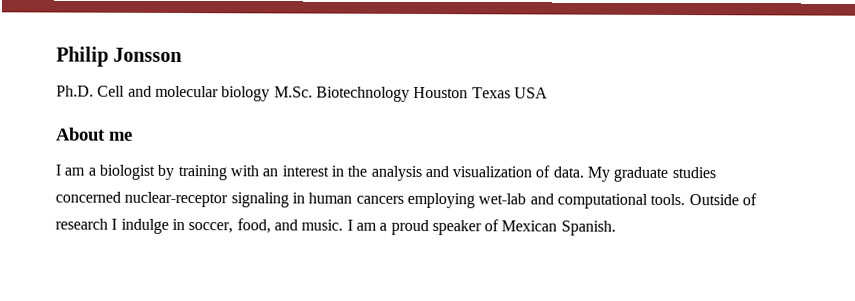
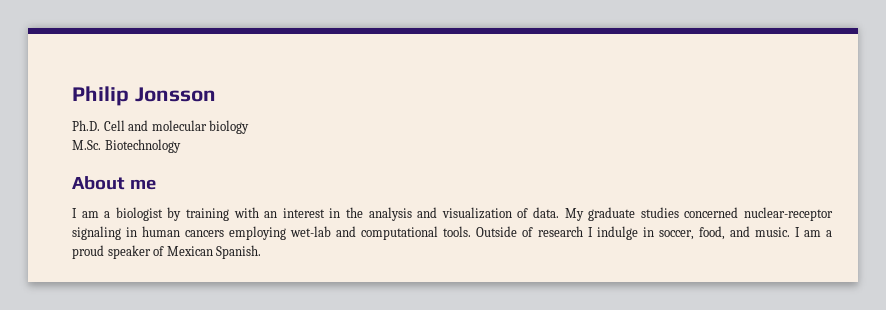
(271, 94) none -> (250, 127) //
[413,86,548,99] Houston Texas USA -> (181, 146) none

